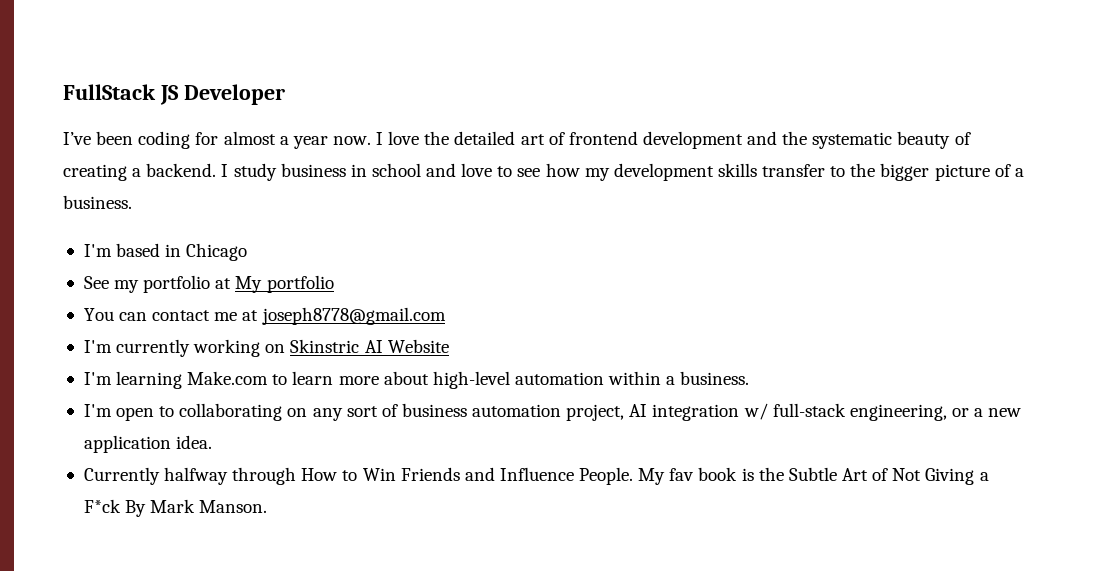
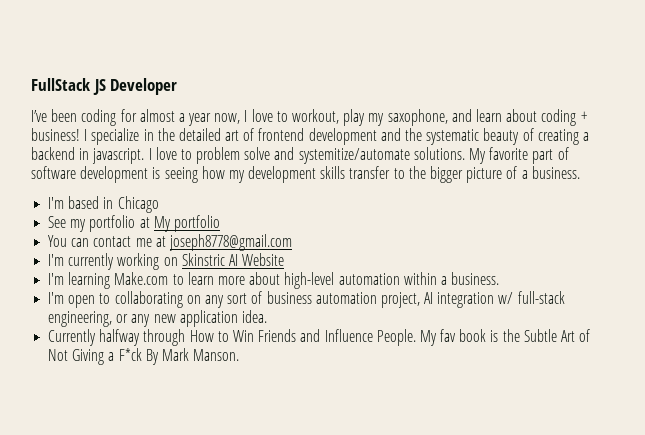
[332,131,420,145] now. I love -> [214,109,587,126] [31,128,154,145] now, I love to workout, play my saxophone, and learn about coding + business! I specialize in
[146,163,541,181] backend. I study business in school and love to see -> [31,147,569,164] [31,166,198,183] backend in javascript. I love to problem solve and systemitize/automate solutions. My favorite part of software development is seeing
[974,408,984,417] a -> [131,314,151,327] any

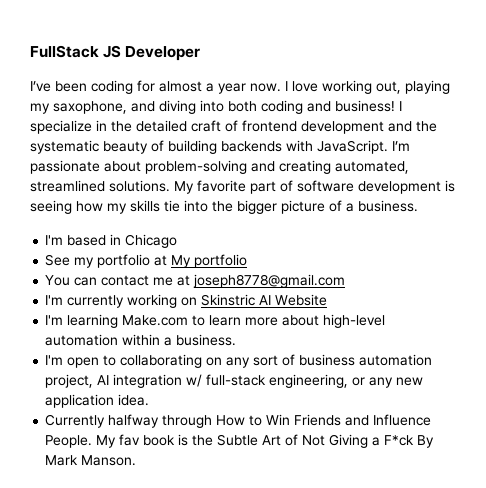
[214,109,587,126] now, I love to workout, play my saxophone, and learn about coding + -> [250,80,450,94] [30,100,331,114] now. I love working out, playing my saxophone, and diving into both coding and
[225,130,240,141] art -> [191,120,221,132] craft
[537,129,589,145] [31,147,410,164] creating a backend in javascript. I love to problem solve and systemitize/automate -> [168,140,410,154] [30,160,409,174] [30,180,105,192] building backends with JavaScript. I’m passionate about problem-solving and creating automated, streamlined
[248,166,405,183] development skills transfer to -> [130,200,208,212] skills tie into

